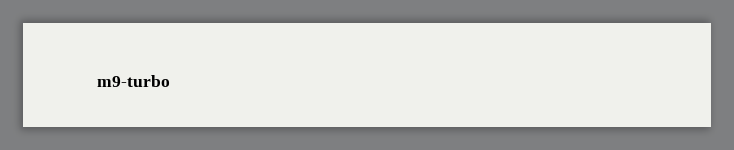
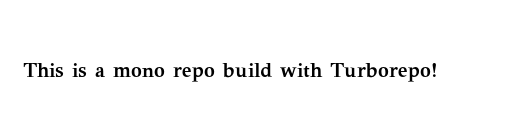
[97,75,170,87] m9-turbo -> [23,63,438,82] This is a mono repo build with Turborepo!

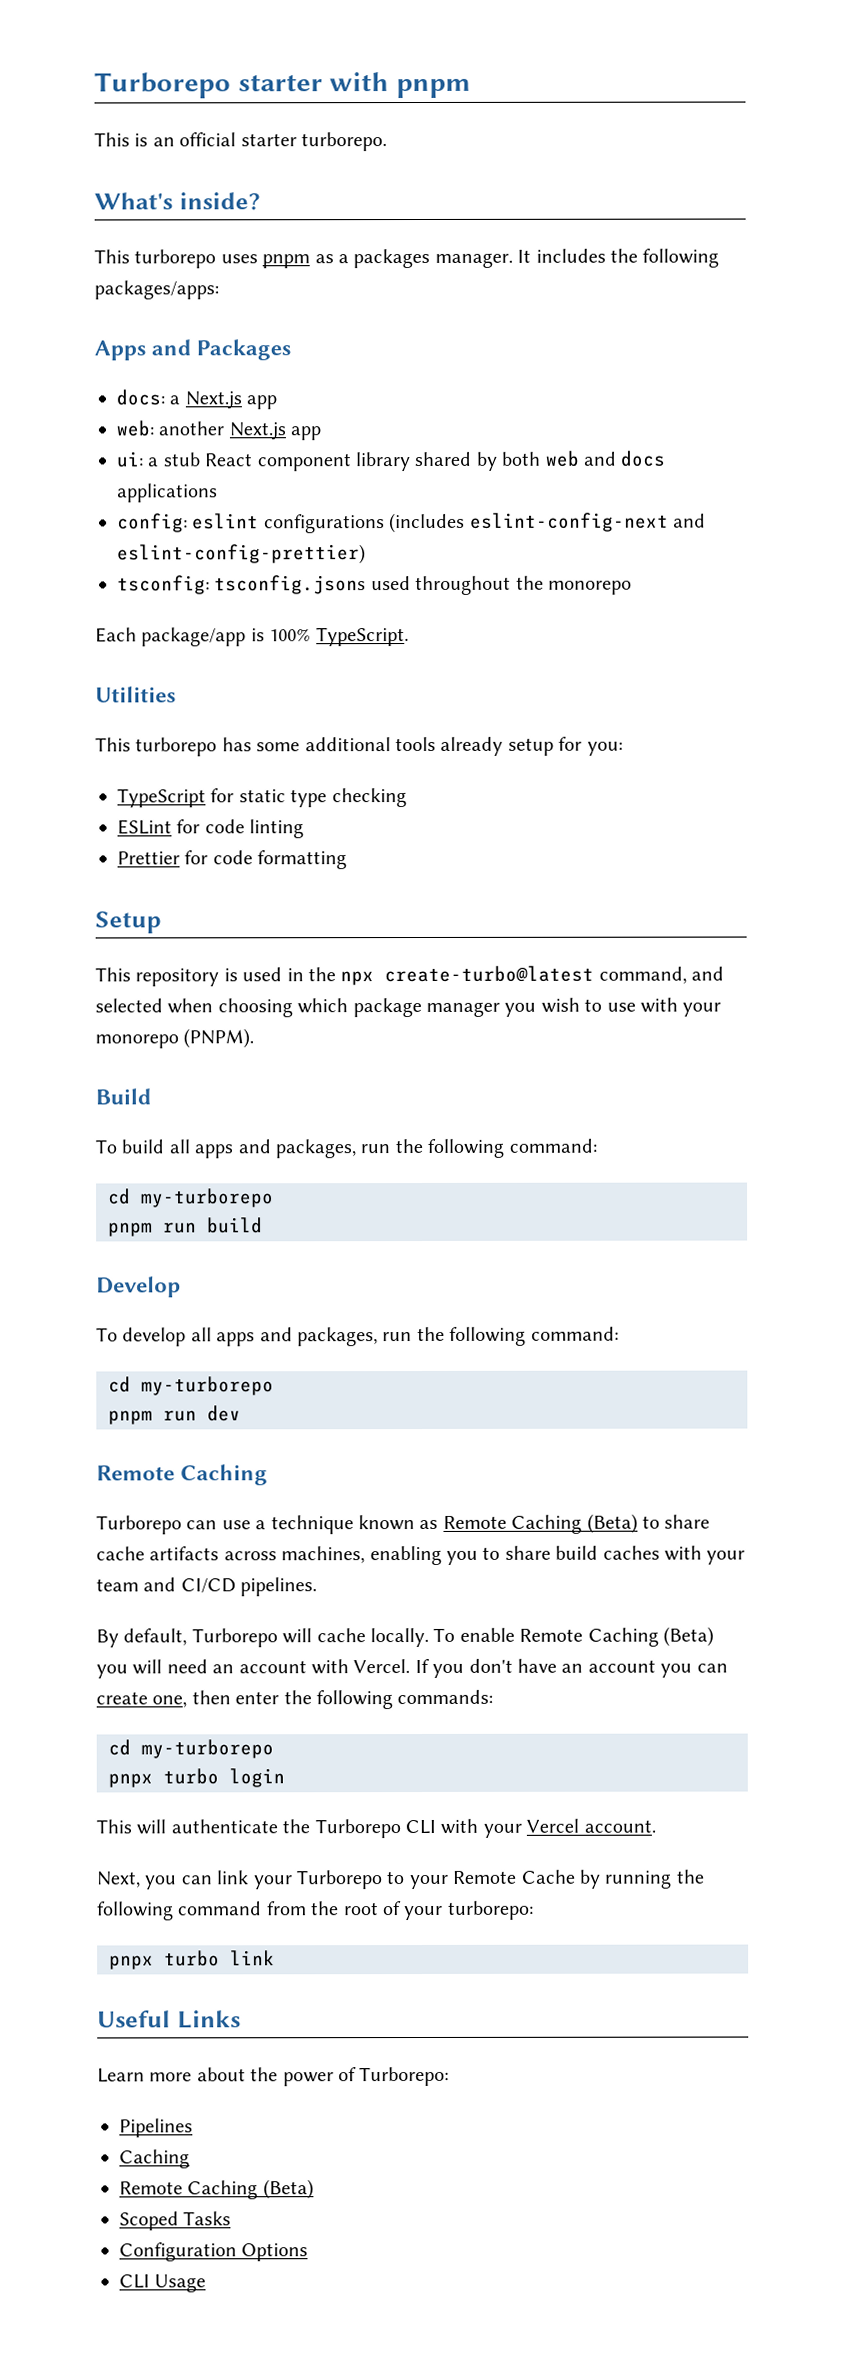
[23,63,438,82] This is a mono repo build with Turborepo! -> [94,72,471,99] [94,132,387,152] [94,192,261,211] [94,248,720,269] [94,280,219,300] [94,339,292,361] [116,389,278,410] [116,420,322,441] [116,450,667,472] [117,483,218,503] [117,512,706,534] [117,544,366,565] [117,575,632,596] [95,627,409,647] [95,686,176,703] [95,736,623,757] [117,788,407,808] [117,819,305,839] [117,850,348,870] [95,911,162,934] [95,965,725,987] [95,997,722,1018] [95,1028,255,1049] [95,1088,151,1105] [95,1138,597,1159] [108,1188,274,1208] [108,1217,263,1237] [96,1276,181,1298] [96,1326,619,1347] [108,1376,274,1396] [108,1405,241,1425] [96,1464,269,1486] [96,1513,711,1535] [96,1545,746,1566] [96,1577,318,1597] [96,1626,714,1648] [96,1658,728,1679] [96,1689,494,1710] [108,1739,274,1759] [108,1768,285,1788] [96,1818,656,1839] [96,1869,704,1890] [97,1900,534,1921] [109,1950,275,1970] [97,2010,241,2029] [97,2066,450,2087] [119,2118,193,2138] [119,2149,190,2169] [119,2179,314,2200] [119,2211,232,2231] [119,2242,309,2262] [119,2274,207,2293] Turborepo starter with pnpm // This is an official starter turborepo. // What's inside? // This turborepo uses pnpm as a packages manager. It includes the following packages/apps: // Apps and Packages // docs: a Next.js app // web: another Next.js app // ui: a stub React component library shared by both web and docs applications // config: eslint configurations (includes eslint-config-next and eslint-config-prettier) // tsconfig: tsconfig.jsons used throughout the monorepo // Each package/app is 100% TypeScript. // Utilities // This turborepo has some additional tools already setup for you: // TypeScript for static type checking // ESLint for code linting // Prettier for code formatting // Setup // This repository is used in the npx create-turbo@latest command, and selected when choosing which package manager you wish to use with your monorepo (PNPM). // Build // To build all apps and packages, run the following command: // cd my-turborepo // pnpm run build // Develop // To develop all apps and packages, run the following command: // cd my-turborepo // pnpm run dev // Remote Caching // Turborepo can use a technique known as Remote Caching (Beta) to share cache artifacts across machines, enabling you to share build caches with your team and CI/CD pipelines. // By default, Turborepo will cache locally. To enable Remote Caching (Beta) you will need an account with Vercel. If you don't have an account you can create one, then enter the following commands: // cd my-turborepo // pnpx turbo login // This will authenticate the Turborepo CLI with your Vercel account. // Next, you can link your Turborepo to your Remote Cache by running the following command from the root of your turborepo: // pnpx turbo link // Useful Links // Learn more about the power of Turborepo: // Pipelines // Caching // Remote Caching (Beta) // Scoped Tasks // Configuration Options // CLI Usage

